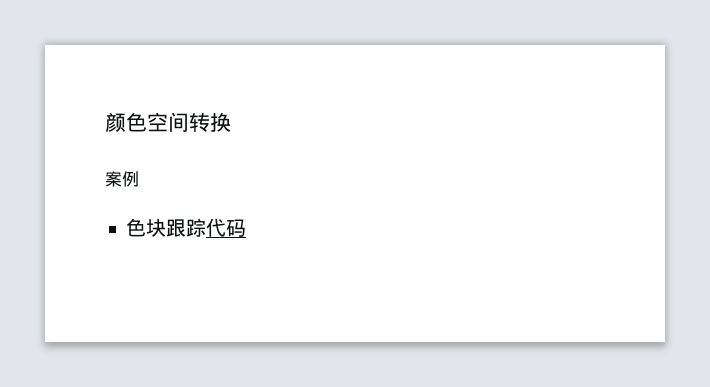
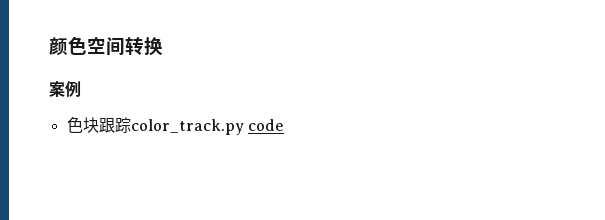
[206,218,247,237] 代码 -> [130,119,284,135] color_track.py code

